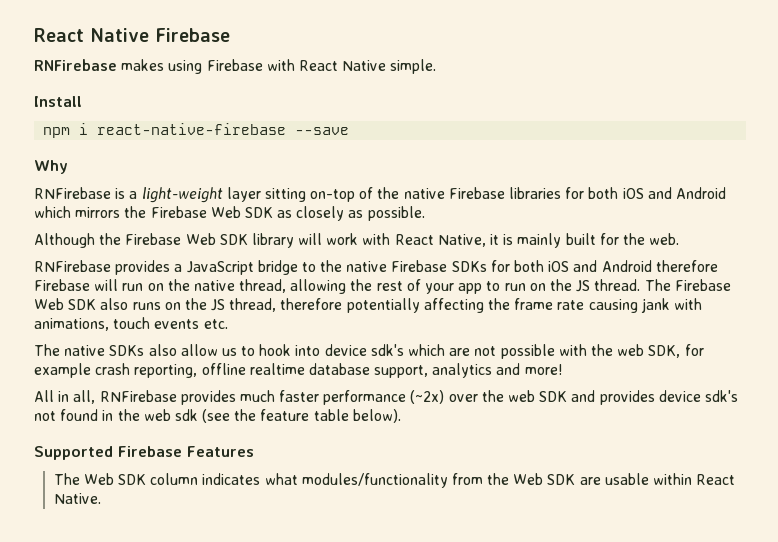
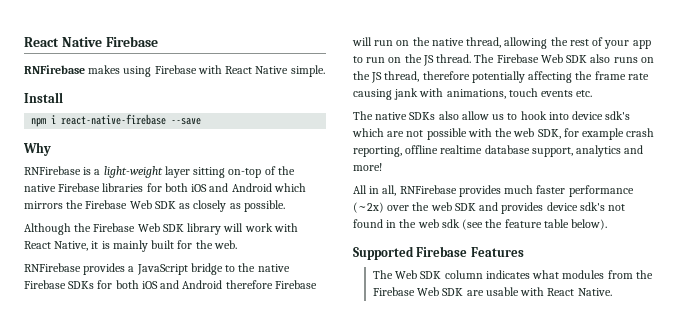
[301,473,448,488] modules/functionality -> [562,270,605,279] modules
(510, 479) none -> [372,287,415,296] Firebase
[652,473,692,485] within -> [520,287,545,296] with

